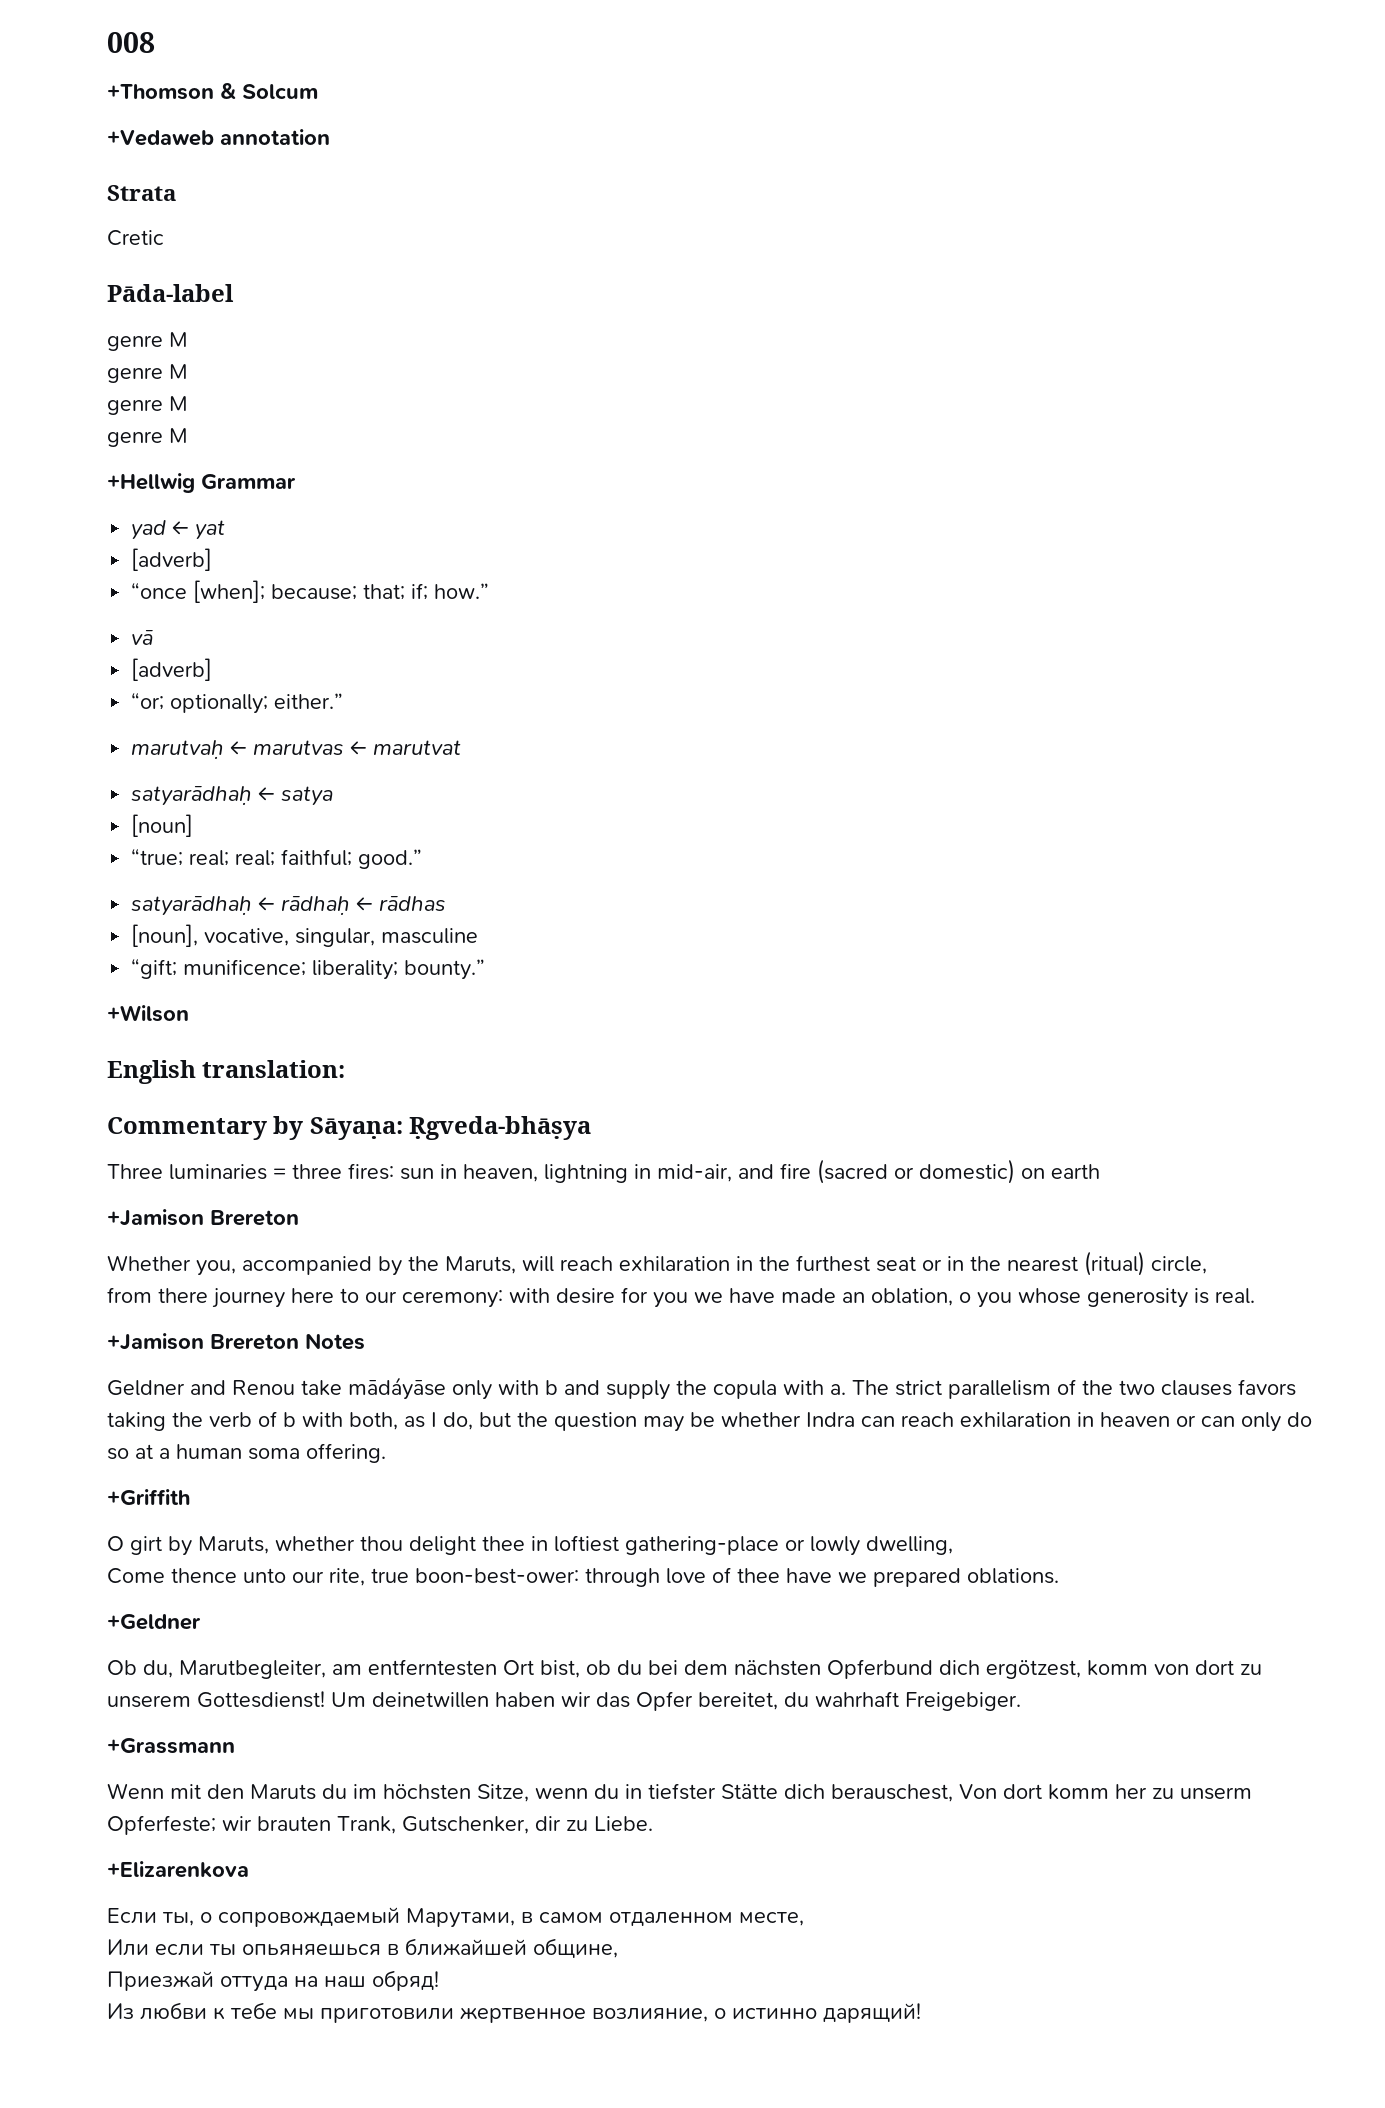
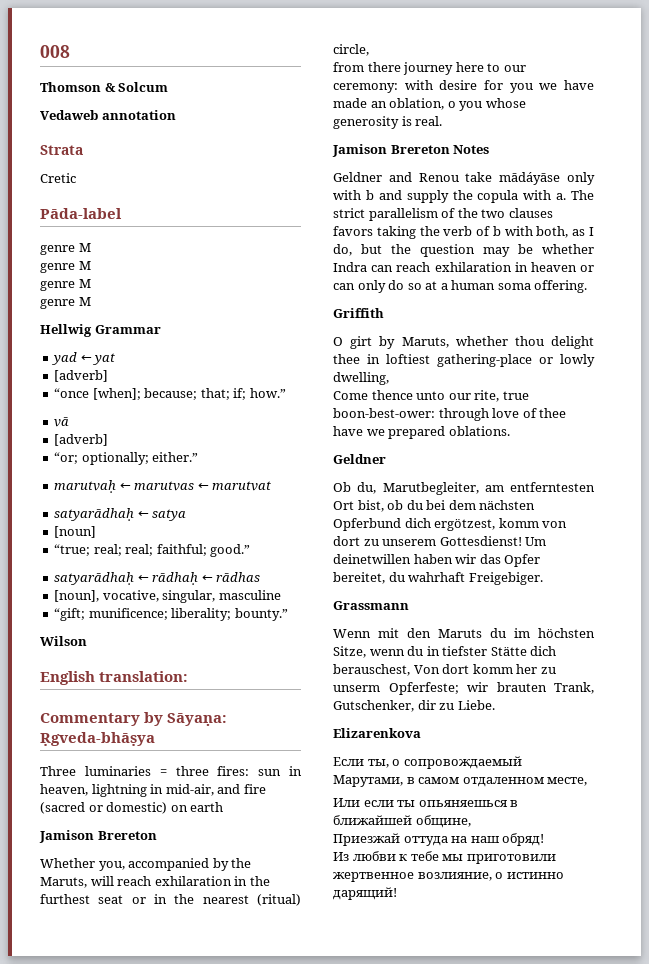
[107,84,214,100] +Thomson -> [40,82,101,92] Thomson
[107,130,214,146] +Vedaweb -> [40,110,98,120] Vedaweb
[107,473,195,493] +Hellwig -> [40,324,92,337] Hellwig
[107,1005,189,1022] +Wilson -> [40,636,87,646] Wilson
[107,1209,204,1227] +Jamison -> [39,830,94,843] Jamison
[107,1333,204,1351] +Jamison -> [332,144,387,157] Jamison
[107,1489,190,1505] +Griffith -> [333,308,384,318] Griffith
[107,1614,201,1630] +Geldner -> [333,454,386,464] Geldner
[107,1738,235,1754] +Grassmann -> [333,601,409,610] Grassmann
[107,1861,249,1878] +Elizarenkova -> [333,728,421,738] Elizarenkova

